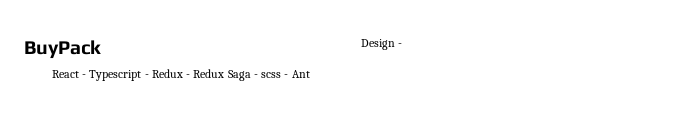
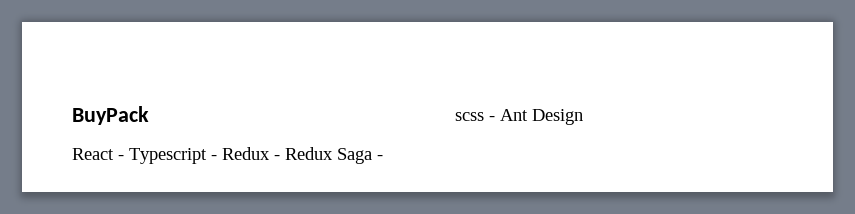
[398,43,403,47] - -> (583, 117) none

